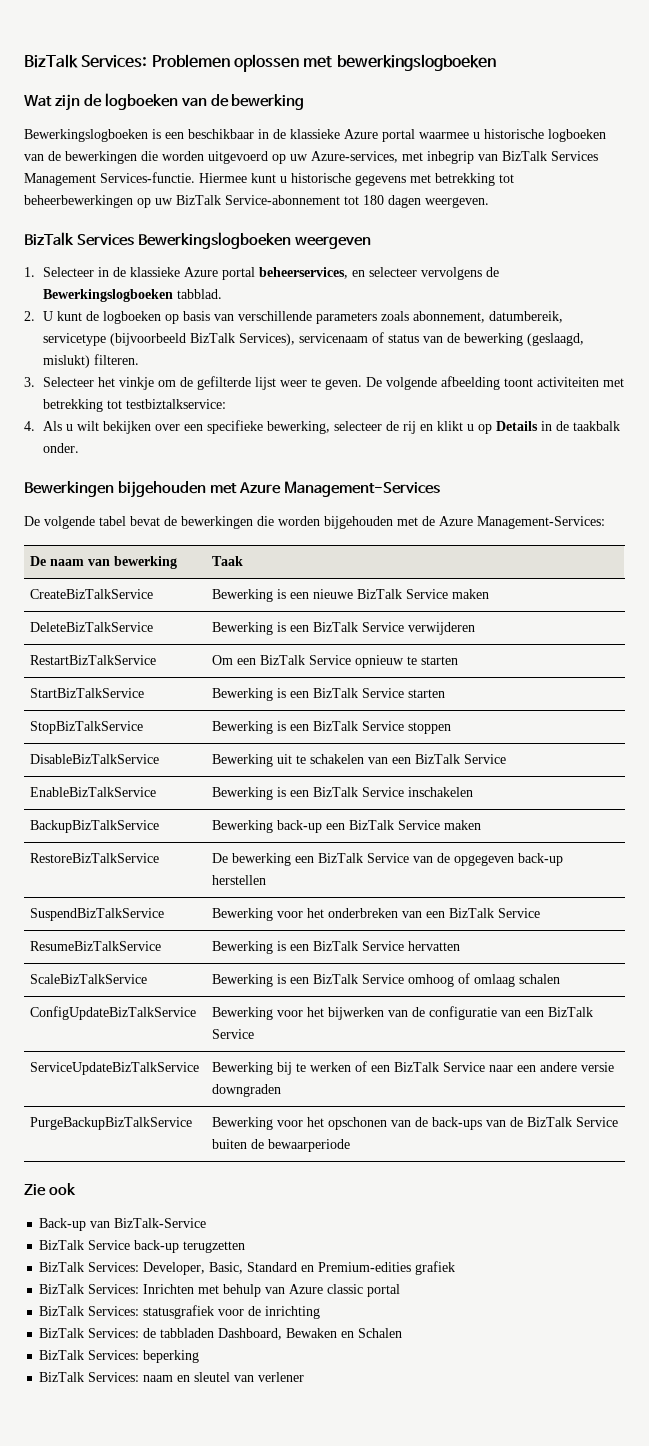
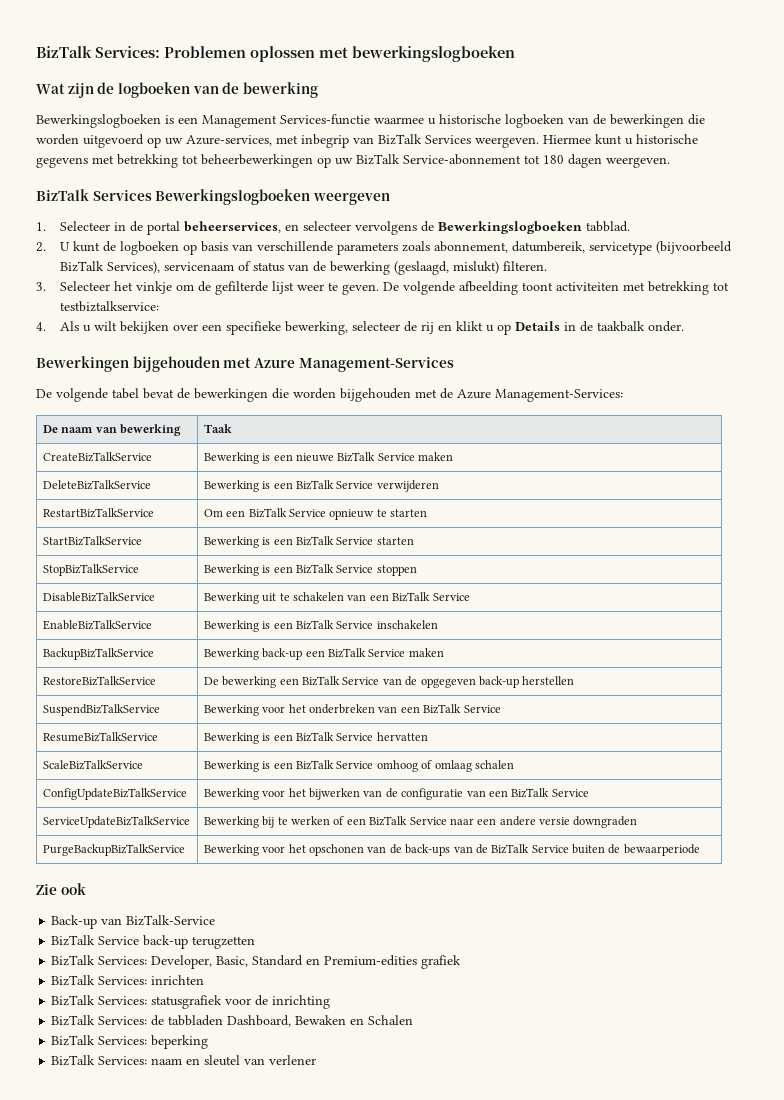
[188,129,415,142] beschikbaar in de klassieke Azure portal -> [202,114,370,128] Management Services-functie
[24,172,195,186] Management Services-functie. -> [475,137,539,148] weergeven.
[129,267,218,277] klassieke Azure -> (144, 226) none
[143,1284,401,1297] Inrichten met behulp van Azure classic portal -> [151,975,205,985] inrichten

